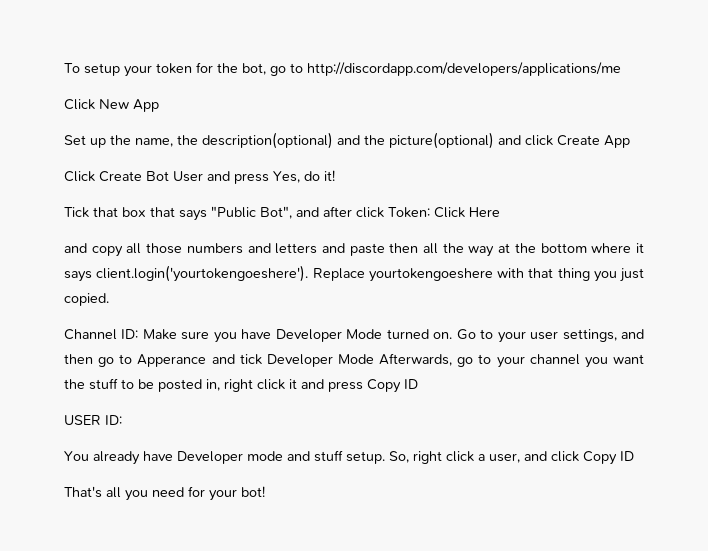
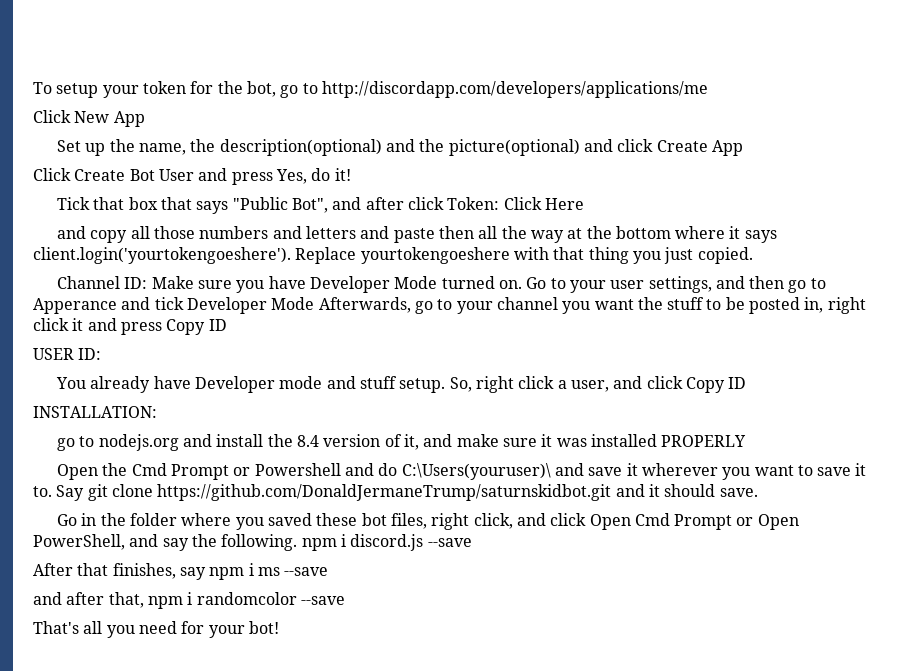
(634, 456) none -> [33,406,157,418] [57,434,747,451] [57,463,867,480] [33,484,758,501] [57,513,799,530] [33,534,472,551] [33,563,329,580] [33,592,345,609] // INSTALLATION: // go to nodejs.org and install the 8.4 version of it, and make sure it was installed PROPERLY // Open the Cmd Prompt or Powershell and do C:\Users(youruser)\ and save it wherever you want to save it to. Say git clone https://github.com/DonaldJermaneTrump/saturnskidbot.git and it should save. // Go in the folder where you saved these bot files, right click, and click Open Cmd Prompt or Open PowerShell, and say the following. npm i discord.js --save // After that finishes, say npm i ms --save // and after that, npm i randomcolor --save

